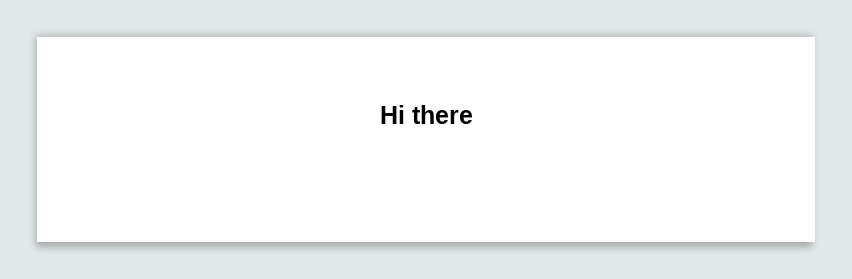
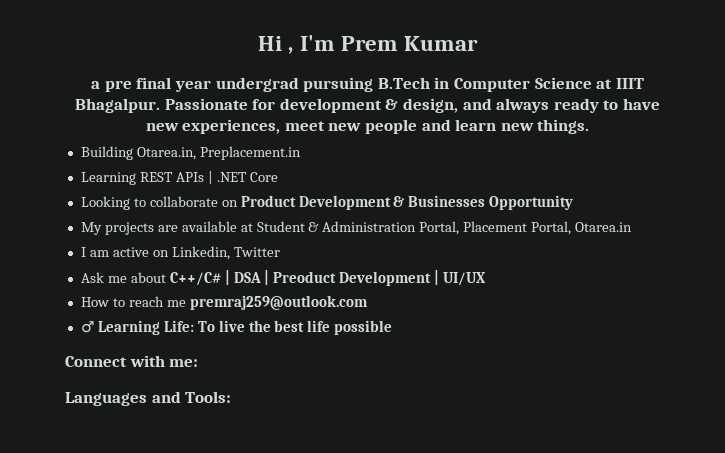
[411,105,473,124] there -> [288,35,478,54] [91,77,644,92] [75,98,660,113] [145,119,590,134] [80,146,301,160] [80,171,278,185] [80,195,574,210] [80,221,633,235] [80,246,280,260] [80,270,487,286] [80,295,368,310] [80,320,393,335] [65,355,199,367] [65,391,232,406] , I'm Prem Kumar // a pre final year undergrad pursuing B.Tech in Computer Science at IIIT Bhagalpur. Passionate for development & design, and always ready to have new experiences, meet new people and learn new things. // Building Otarea.in, Preplacement.in // Learning REST APIs | .NET Core // Looking to collaborate on Product Development & Businesses Opportunity // My projects are available at Student & Administration Portal, Placement Portal, Otarea.in // I am active on Linkedin, Twitter // Ask me about C++/C# | DSA | Preoduct Development | UI/UX // How to reach me premraj259@outlook.com // ♂ Learning Life: To live the best life possible // Connect with me: // Languages and Tools:

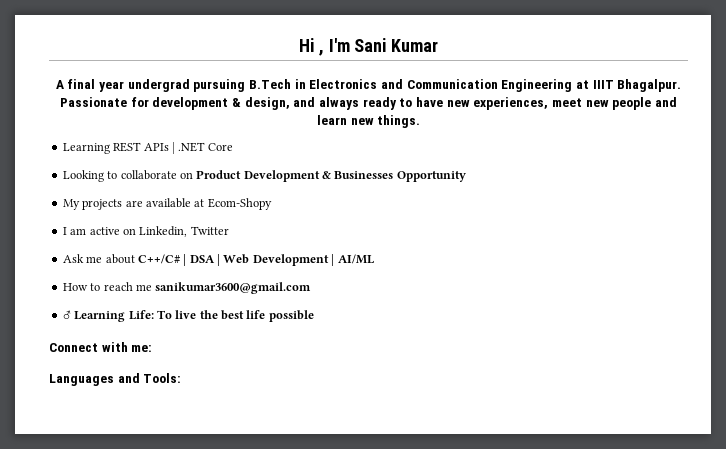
[340,36,398,51] Prem -> [354,38,387,52] Sani
[91,80,132,92] a pre -> [55,80,64,89] A
[453,77,592,92] Computer Science -> [309,79,573,92] Electronics and Communication Engineering
[80,146,301,160] // Building Otarea.in, Preplacement.in -> (421, 121) none
[256,221,633,235] Student & Administration Portal, Placement Portal, Otarea.in -> [207,198,272,210] Ecom-Shopy
[273,271,337,283] Preoduct -> [223,254,250,264] Web
[443,272,487,286] UI/UX -> [337,254,374,264] AI/ML
[189,295,368,310] premraj259@outlook.com -> [155,282,312,294] sanikumar3600@gmail.com

